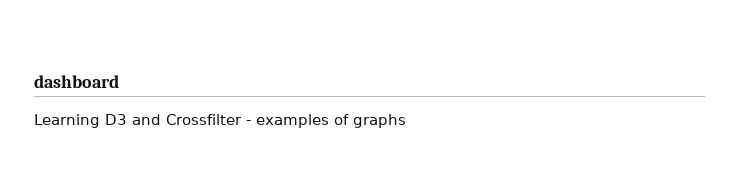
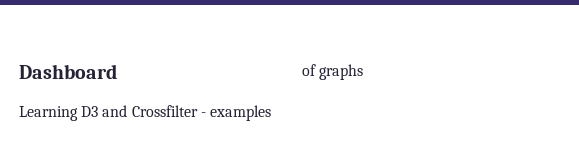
[34,75,119,88] dashboard -> [19,64,117,79] Dashboard

